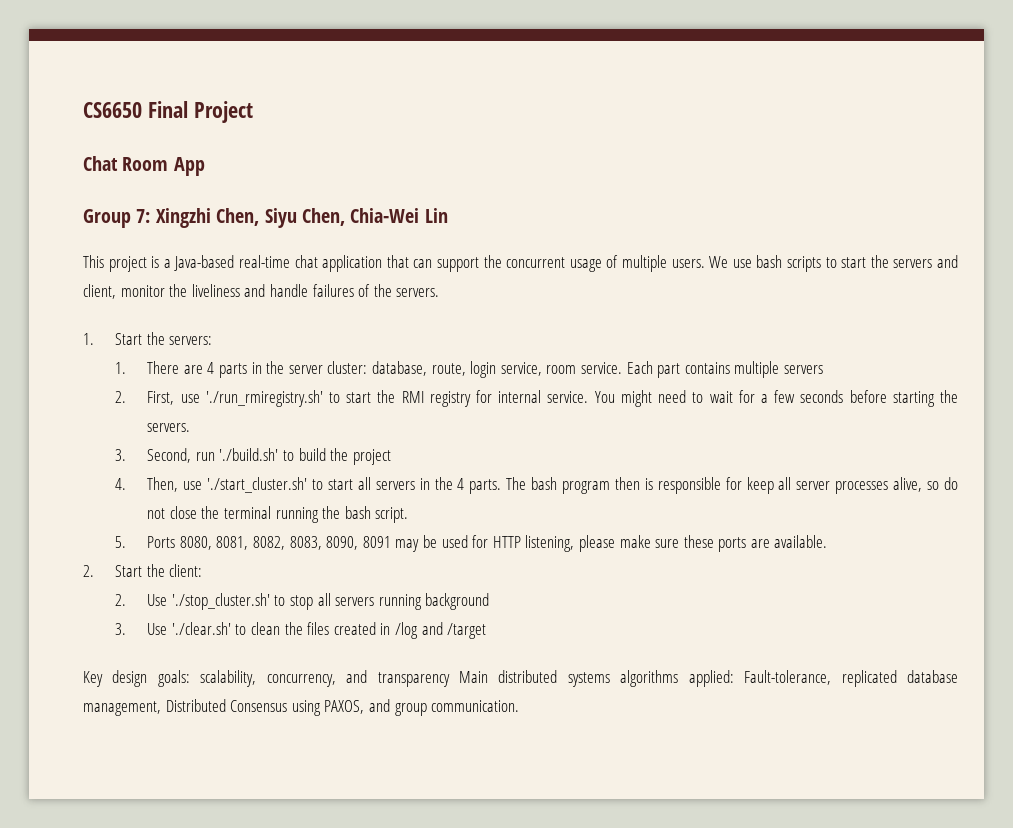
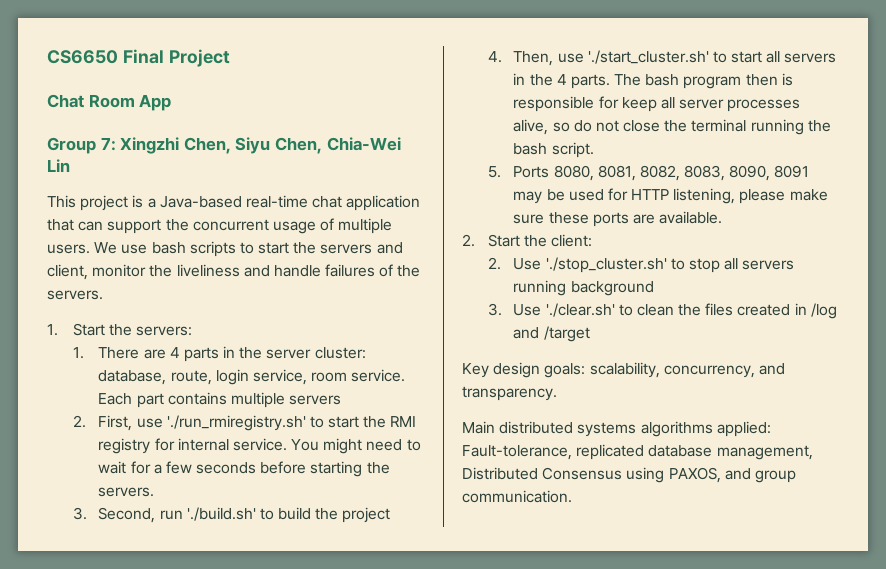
[377,672,450,687] transparency -> [462,386,557,401] transparency. //

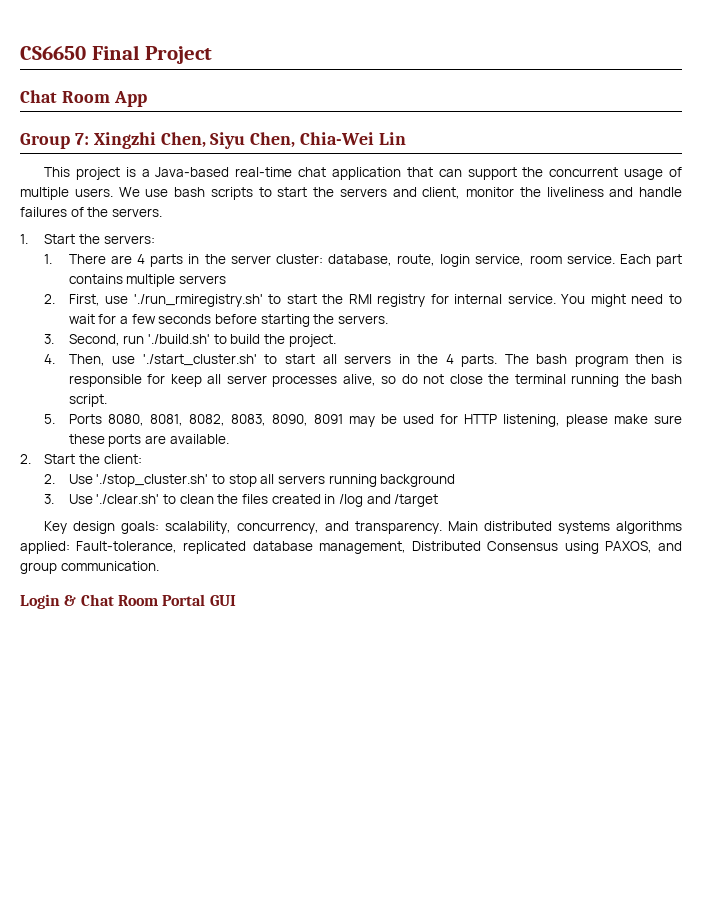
[342,507,391,523] project -> [288,334,336,347] project.
(557, 393) // -> (443, 527) none
(572, 496) none -> [20,594,236,609] // Login & Chat Room Portal GUI

